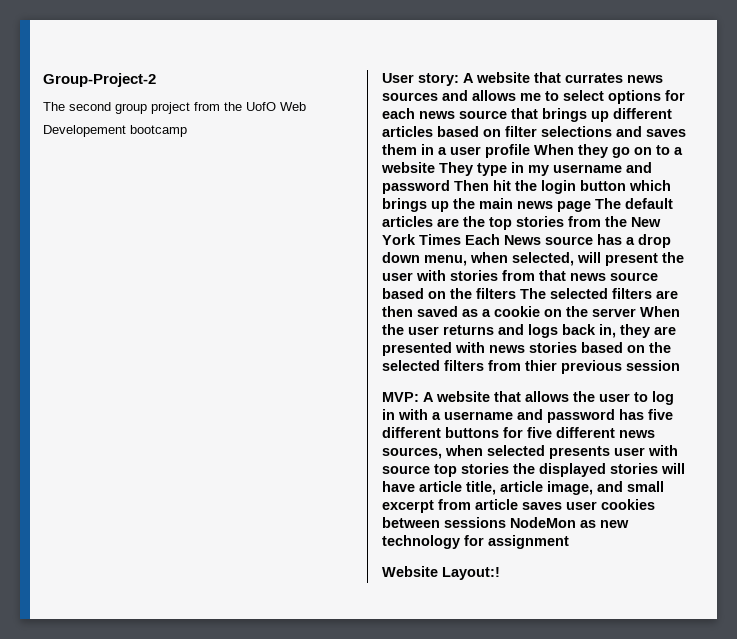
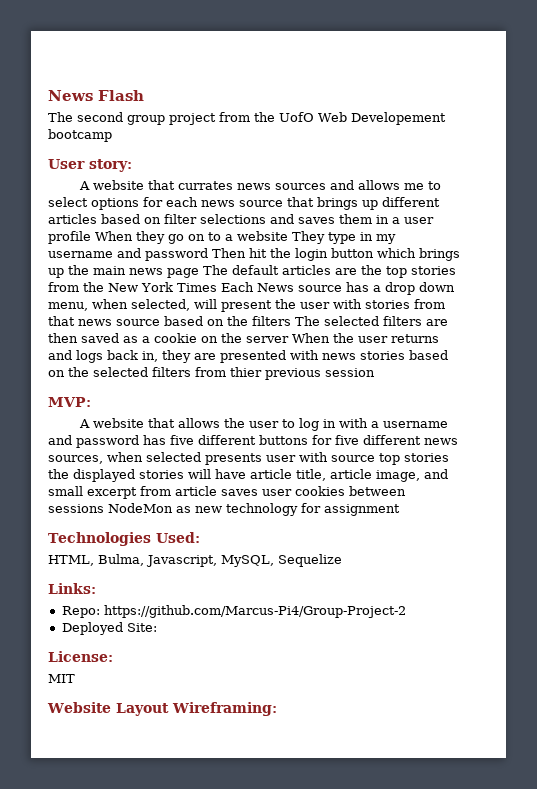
[43,73,156,87] Group-Project-2 -> [48,90,144,101] News Flash
(459, 79) none -> (132, 165) //
(419, 397) none -> (91, 402) //
(569, 542) none -> [48,532,200,546] [48,554,342,567] [48,583,96,594] [61,605,406,618] [61,622,157,635] [48,651,113,662] [48,674,75,683] // Technologies Used: // HTML, Bulma, Javascript, MySQL, Sequelize // Links: // Repo: https://github.com/Marcus-Pi4/Group-Project-2 // Deployed Site: // License: // MIT
[442,567,500,580] Layout:! -> [115,702,277,716] Layout Wireframing:

